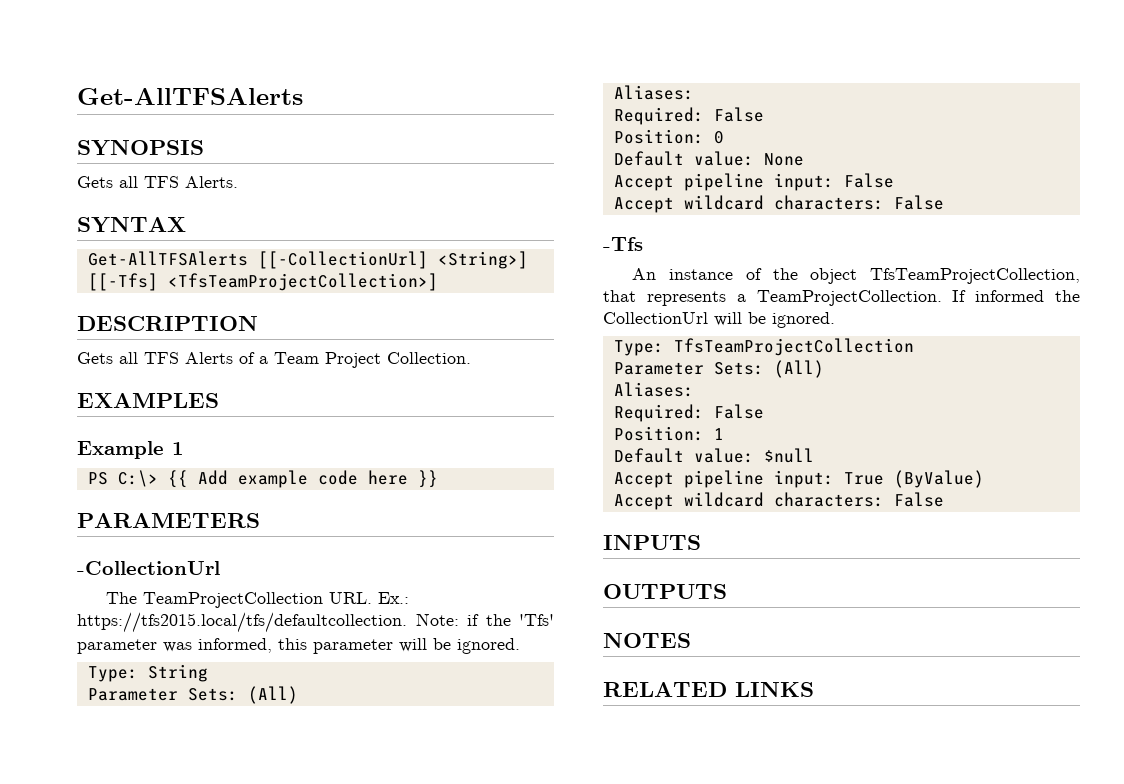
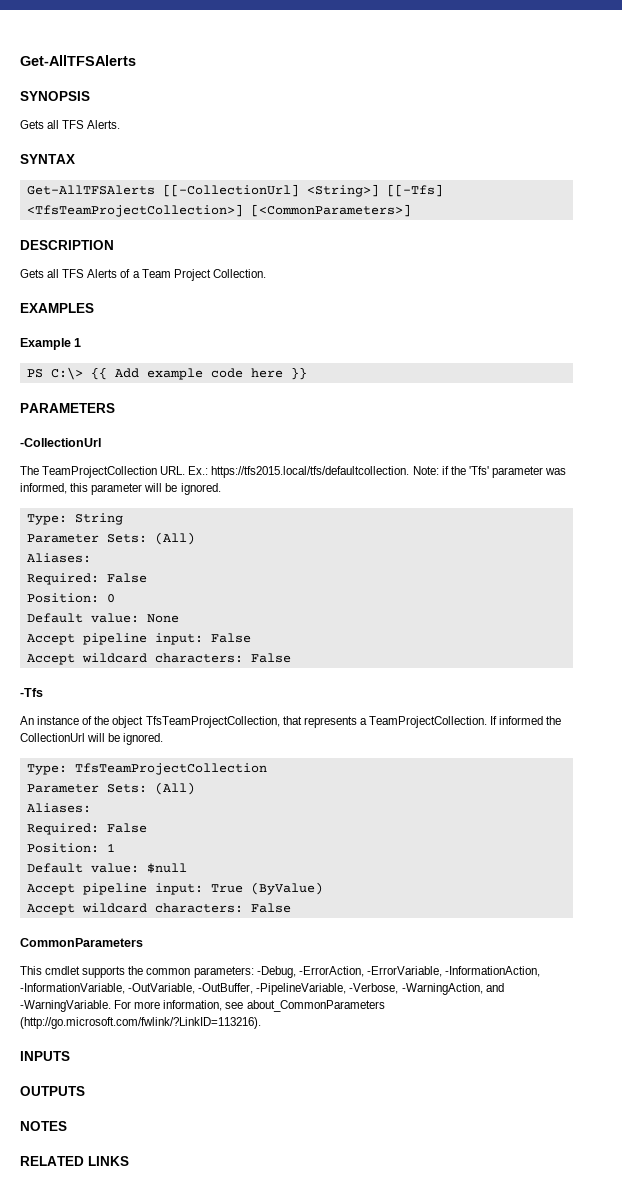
(438, 282) none -> [250,204,411,217] [<CommonParameters>]
(944, 499) none -> [20,938,143,947] [20,966,540,978] [20,983,504,995] [20,1000,385,1012] [20,1017,261,1029] // CommonParameters // This cmdlet supports the common parameters: -Debug, -ErrorAction, -ErrorVariable, -InformationAction, -InformationVariable, -OutVariable, -OutBuffer, -PipelineVariable, -Verbose, -WarningAction, and -WarningVariable. For more information, see about_CommonParameters (http://go.microsoft.com/fwlink/?LinkID=113216).

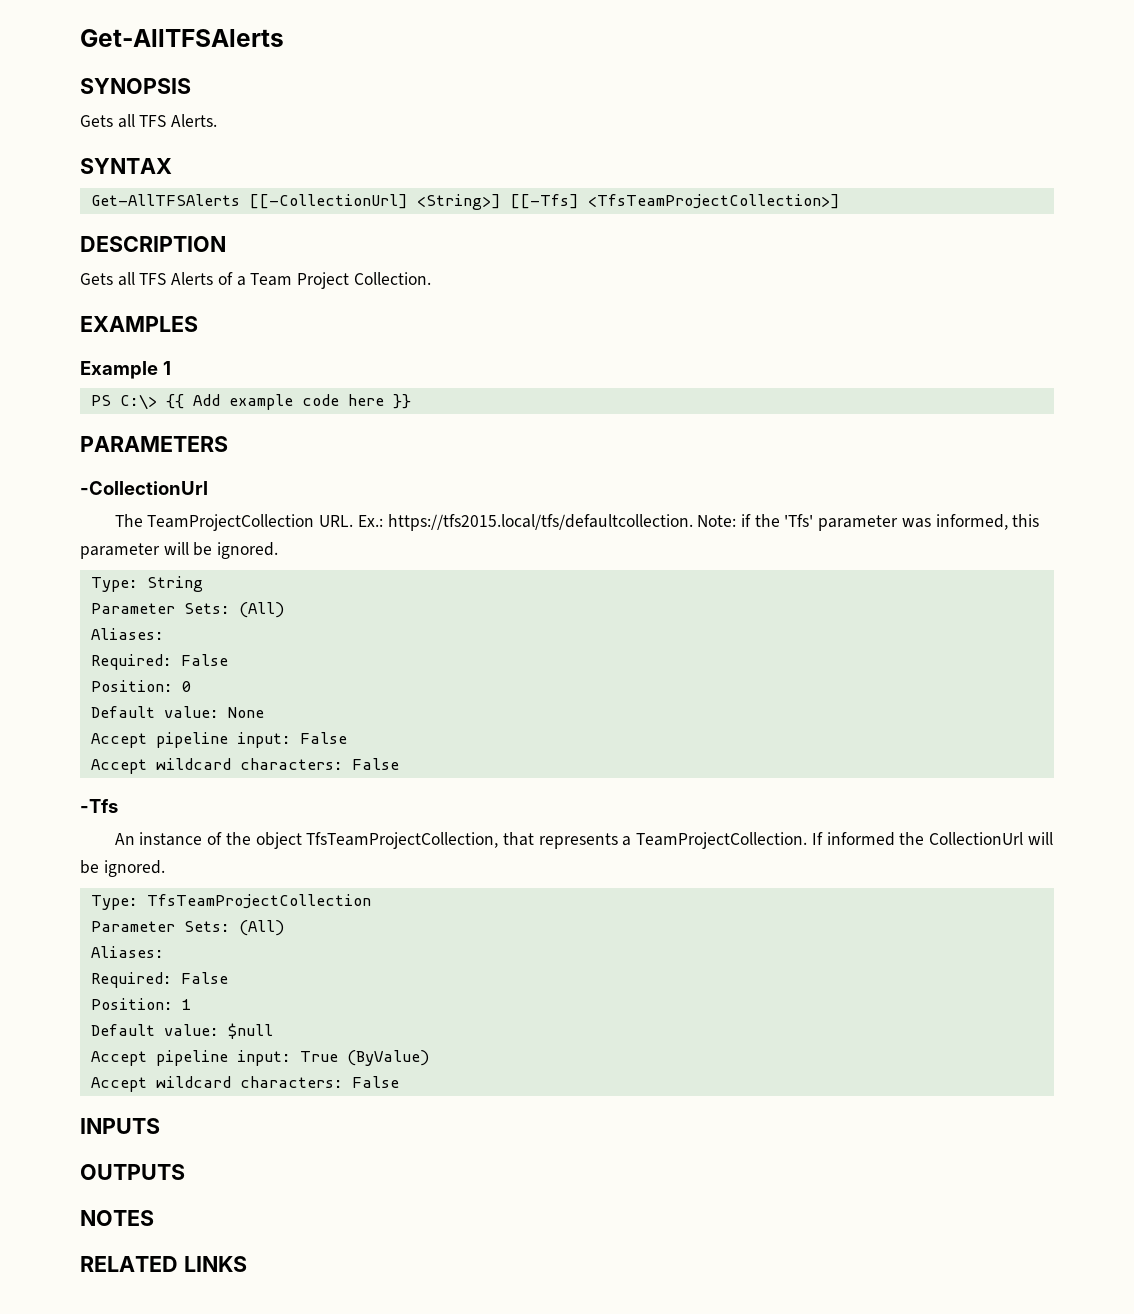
[250,204,411,217] [<CommonParameters>] -> (840, 201) none
[20,938,143,947] [20,966,540,978] [20,983,504,995] [20,1000,385,1012] [20,1017,261,1029] // CommonParameters // This cmdlet supports the common parameters: -Debug, -ErrorAction, -ErrorVariable, -InformationAction, -InformationVariable, -OutVariable, -OutBuffer, -PipelineVariable, -Verbose, -WarningAction, and -WarningVariable. For more information, see about_CommonParameters (http://go.microsoft.com/fwlink/?LinkID=113216). -> (399, 1082) none

